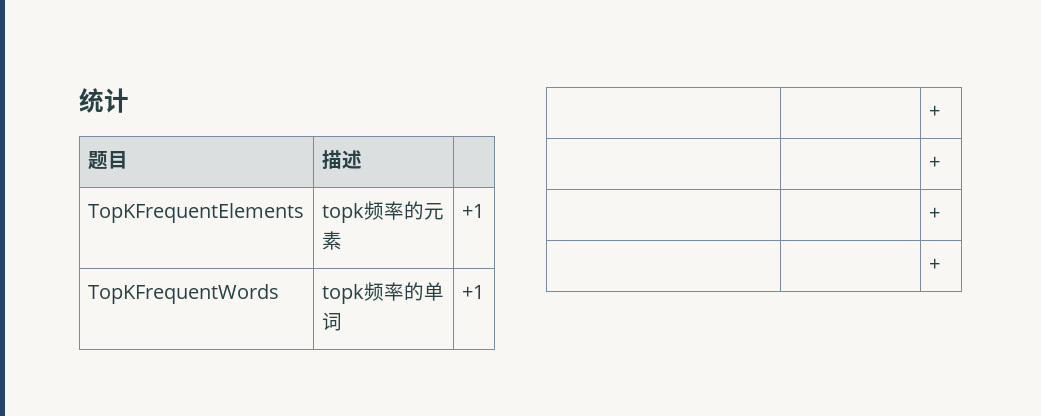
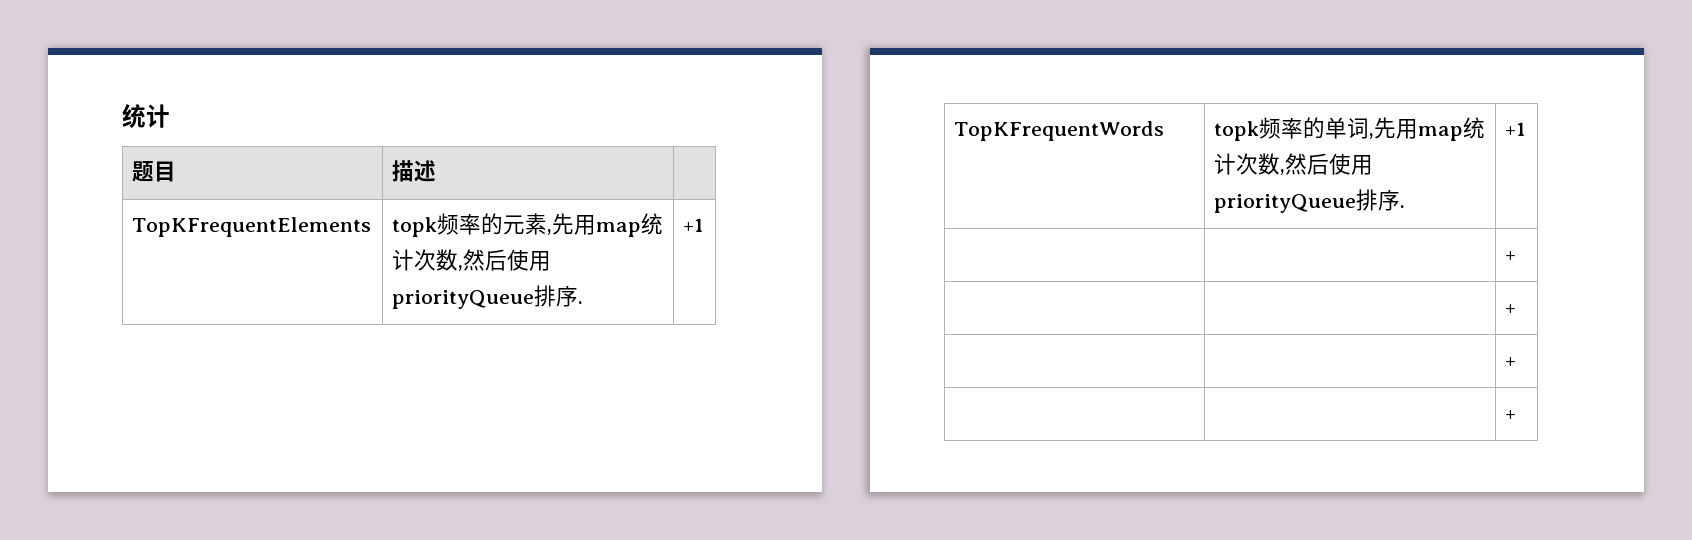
(342, 240) none -> [547,213,664,237] [392,249,552,271] [392,285,584,309] ,先用map统计次数,然后使用priorityQueue排序.
(342, 321) none -> [1369,117,1486,141] [1214,153,1374,175] [1214,189,1406,213] ,先用map统计次数,然后使用priorityQueue排序.

